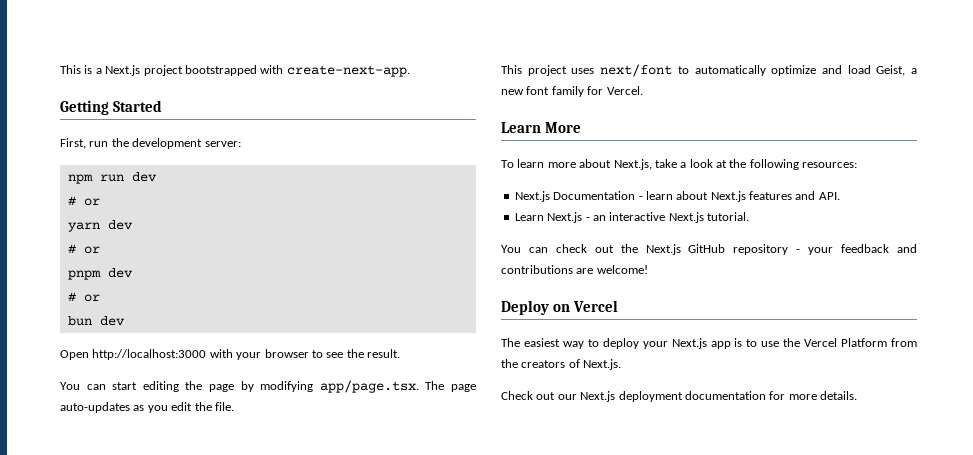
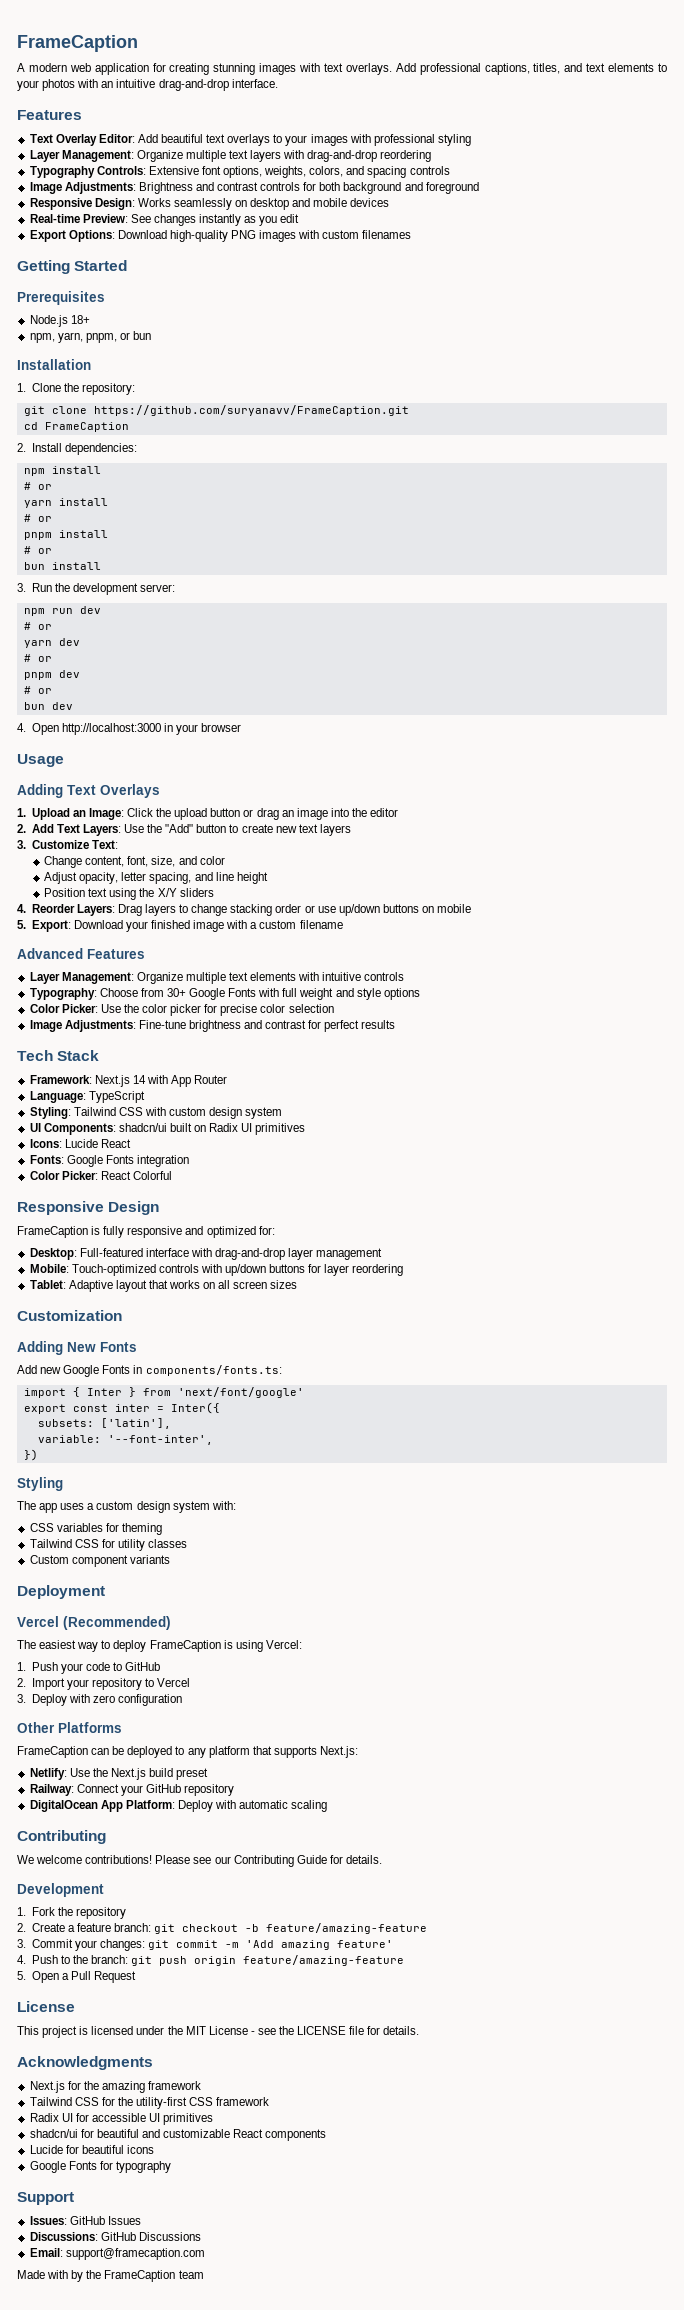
[60,65,410,77] [60,100,163,115] [60,138,109,149] This is a Next.js project bootstrapped with create-next-app. // Getting Started // First, run -> [17,35,138,52] [17,63,668,75] [17,79,278,91] [17,110,82,120] [29,134,471,146] [29,150,432,162] [29,166,450,178] [29,182,479,194] [29,198,390,210] [29,214,300,226] [29,230,412,242] [17,260,128,274] [17,291,105,305] [29,315,90,327] [29,331,152,343] [17,359,91,370] [17,383,135,395] [23,405,409,416] [23,422,129,432] [17,443,137,455] [23,466,101,476] [23,482,52,490] [23,498,108,508] [23,514,52,522] [23,530,108,540] [23,546,52,554] [23,562,101,570] [17,583,52,592] FrameCaption // A modern web application for creating stunning images with text overlays. Add professional captions, titles, and text elements to your photos with an intuitive drag-and-drop interface. // Features // Text Overlay Editor: Add beautiful text overlays to your images with professional styling // Layer Management: Organize multiple text layers with drag-and-drop reordering // Typography Controls: Extensive font options, weights, colors, and spacing controls // Image Adjustments: Brightness and contrast controls for both background and foreground // Responsive Design: Works seamlessly on desktop and mobile devices // Real-time Preview: See changes instantly as you edit // Export Options: Download high-quality PNG images with custom filenames // Getting Started // Prerequisites // Node.js 18+ // npm, yarn, pnpm, or bun // Installation // 1. Clone the repository: // git clone https://github.com/suryanavv/FrameCaption.git // cd FrameCaption // 2. Install dependencies: // npm install // # or // yarn install // # or // pnpm install // # or // bun install // 3. Run
(125, 321) none -> [17,723,26,732] 4.
[209,349,233,358] with -> [163,723,173,732] in
[311,349,400,358] [60,380,476,393] [60,402,234,413] [501,64,917,77] [501,86,643,97] [501,122,582,133] [501,159,858,170] [514,191,840,202] [514,212,749,223] [501,244,918,255] [501,265,648,274] [501,300,619,315] to see the result. // You can start editing the page by modifying app/page.tsx. The page auto-updates as you edit the file. // This project uses next/font to automatically optimize and load Geist, a new font family for Vercel. // Learn More // To learn more about Next.js, take a look at the following resources: // Next.js Documentation - learn about Next.js features and API. // Learn Next.js - an interactive Next.js tutorial. // You can check out the Next.js GitHub repository - your feedback and contributions are welcome! // Deploy on Vercel -> [17,754,64,767] [17,784,160,798] [17,808,399,820] [17,824,351,836] [17,840,118,849] [44,856,225,868] [44,872,268,884] [44,888,214,900] [17,904,472,916] [17,920,343,932] [17,948,145,959] [29,972,405,984] [29,988,420,1000] [29,1004,334,1016] [29,1020,396,1032] [17,1050,100,1061] [29,1075,228,1087] [29,1091,145,1103] [29,1107,283,1119] [29,1123,306,1135] [29,1139,131,1148] [29,1155,189,1167] [29,1171,172,1180] [17,1201,160,1215] [17,1226,275,1238] [29,1248,383,1260] [29,1264,404,1276] [29,1280,298,1292] [17,1310,122,1321] [17,1341,137,1355] [17,1365,282,1377] [23,1387,304,1398] [23,1402,220,1414] [37,1418,171,1429] [37,1435,213,1445] [23,1449,38,1461] [17,1477,63,1491] [17,1501,236,1513] [29,1523,162,1535] [29,1539,188,1551] [29,1555,170,1567] [17,1585,105,1599] [17,1616,171,1630] // Usage // Adding Text Overlays // 1. Upload an Image: Click the upload button or drag an image into the editor // 2. Add Text Layers: Use the "Add" button to create new text layers // 3. Customize Text: // Change content, font, size, and color // Adjust opacity, letter spacing, and line height // Position text using the X/Y sliders // 4. Reorder Layers: Drag layers to change stacking order or use up/down buttons on mobile // 5. Export: Download your finished image with a custom filename // Advanced Features // Layer Management: Organize multiple text elements with intuitive controls // Typography: Choose from 30+ Google Fonts with full weight and style options // Color Picker: Use the color picker for precise color selection // Image Adjustments: Fine-tune brightness and contrast for perfect results // Tech Stack // Framework: Next.js 14 with App Router // Language: TypeScript // Styling: Tailwind CSS with custom design system // UI Components: shadcn/ui built on Radix UI primitives // Icons: Lucide React // Fonts: Google Fonts integration // Color Picker: React Colorful // Responsive Design // FrameCaption is fully responsive and optimized for: // Desktop: Full-featured interface with drag-and-drop layer management // Mobile: Touch-optimized controls with up/down buttons for layer reordering // Tablet: Adaptive layout that works on all screen sizes // Customization // Adding New Fonts // Add new Google Fonts in components/fonts.ts: // import { Inter } from 'next/font/google' // export const inter = Inter({ // subsets: ['latin'], // variable: '--font-inter', // }) // Styling // The app uses a custom design system with: // CSS variables for theming // Tailwind CSS for utility classes // Custom component variants // Deployment // Vercel (Recommended)
[642,338,917,349] [501,359,622,370] [501,391,857,402] your Next.js app is to use the Vercel Platform from the creators of Next.js. // Check out our Next.js deployment documentation for more details. -> [149,1640,302,1652] [17,1662,161,1674] [17,1678,191,1690] [17,1694,183,1706] [17,1722,122,1733] [17,1746,358,1758] [29,1768,209,1780] [29,1784,235,1796] [29,1800,328,1812] [17,1830,106,1844] [17,1855,382,1867] [17,1883,104,1897] [17,1907,126,1919] [17,1923,428,1934] [17,1939,394,1951] [17,1955,405,1966] [17,1971,137,1983] [17,2001,75,2012] [17,2026,420,2038] [17,2056,153,2070] [29,2081,202,2093] [29,2097,270,2109] [29,2113,214,2125] [29,2129,327,2141] [29,2145,154,2154] [29,2161,171,2173] [17,2192,74,2205] [29,2216,141,2225] [29,2232,201,2241] [29,2248,205,2260] [17,2270,204,2282] FrameCaption is using Vercel: // 1. Push your code to GitHub // 2. Import your repository to Vercel // 3. Deploy with zero configuration // Other Platforms // FrameCaption can be deployed to any platform that supports Next.js: // Netlify: Use the Next.js build preset // Railway: Connect your GitHub repository // DigitalOcean App Platform: Deploy with automatic scaling // Contributing // We welcome contributions! Please see our Contributing Guide for details. // Development // 1. Fork the repository // 2. Create a feature branch: git checkout -b feature/amazing-feature // 3. Commit your changes: git commit -m 'Add amazing feature' // 4. Push to the branch: git push origin feature/amazing-feature // 5. Open a Pull Request // License // This project is licensed under the MIT License - see the LICENSE file for details. // Acknowledgments // Next.js for the amazing framework // Tailwind CSS for the utility-first CSS framework // Radix UI for accessible UI primitives // shadcn/ui for beautiful and customizable React components // Lucide for beautiful icons // Google Fonts for typography // Support // Issues: GitHub Issues // Discussions: GitHub Discussions // Email: support@framecaption.com // Made with by the FrameCaption team

